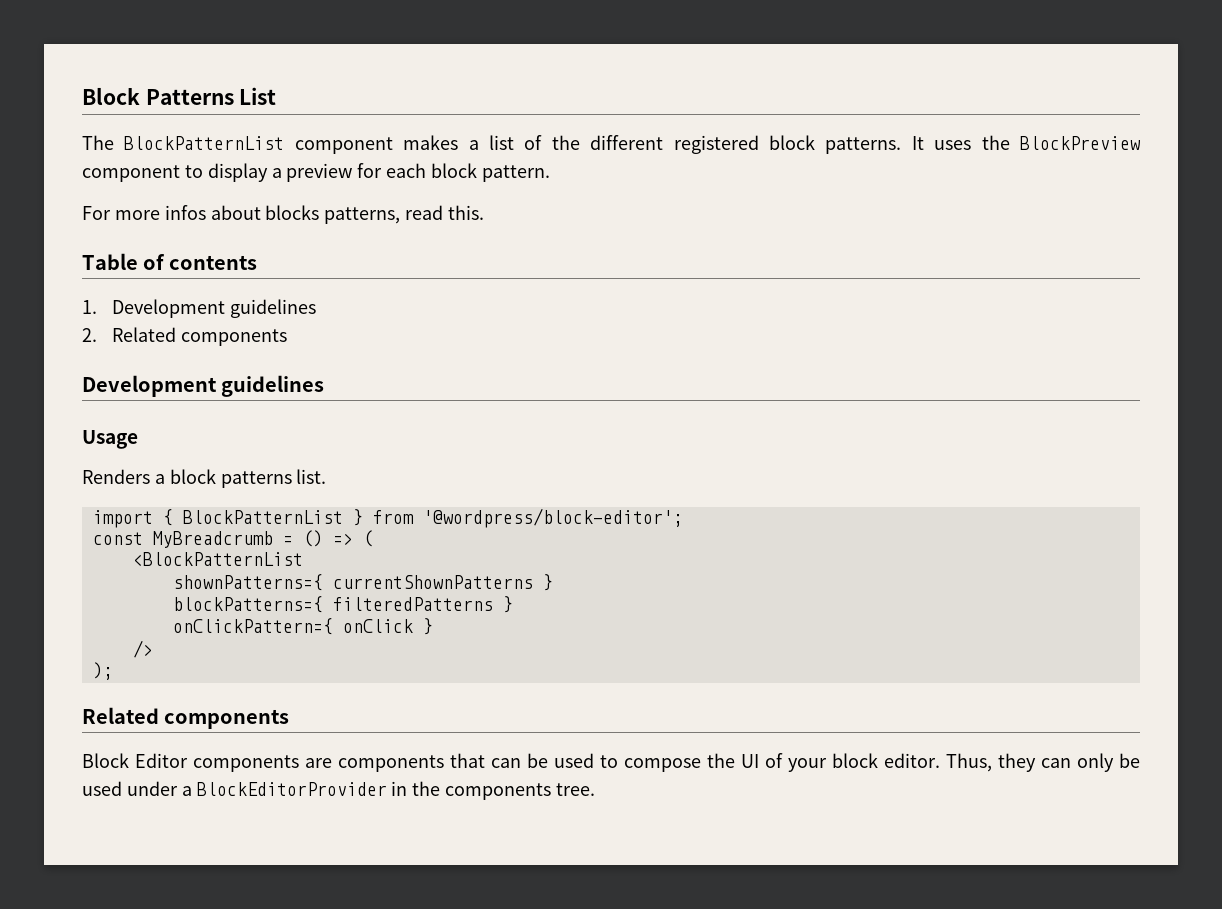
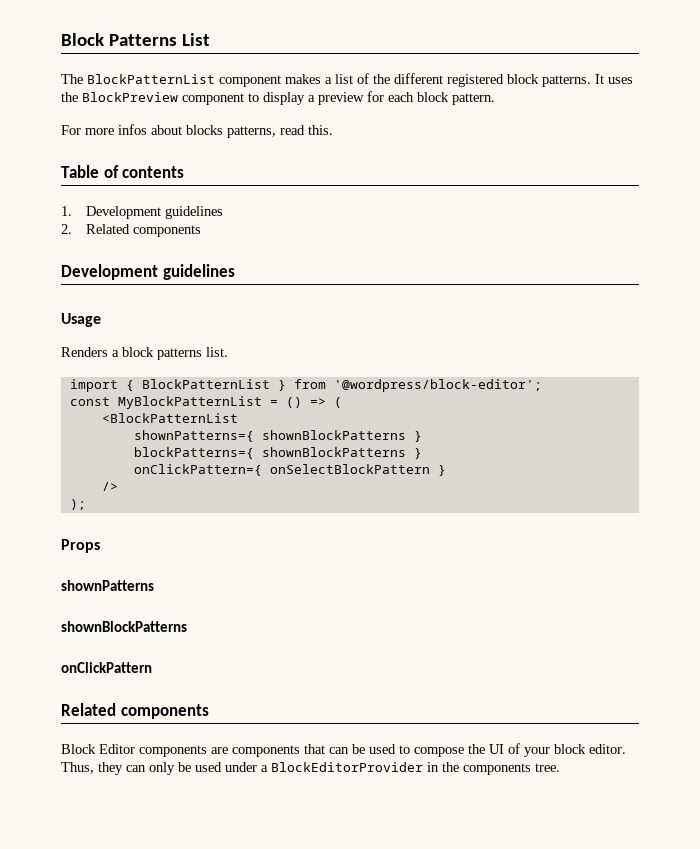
[152,531,273,548] MyBreadcrumb -> [117,396,262,409] MyBlockPatternList
[332,575,533,589] currentShownPatterns -> [261,430,406,440] shownBlockPatterns
[332,597,493,611] filteredPatterns -> [261,447,406,457] shownBlockPatterns
[342,619,413,633] onClick -> [269,464,430,474] onSelectBlockPattern
(113, 671) none -> [61,539,100,553] [61,580,154,591] [61,621,187,632] [61,662,152,673] // Props // shownPatterns // shownBlockPatterns // onClickPattern

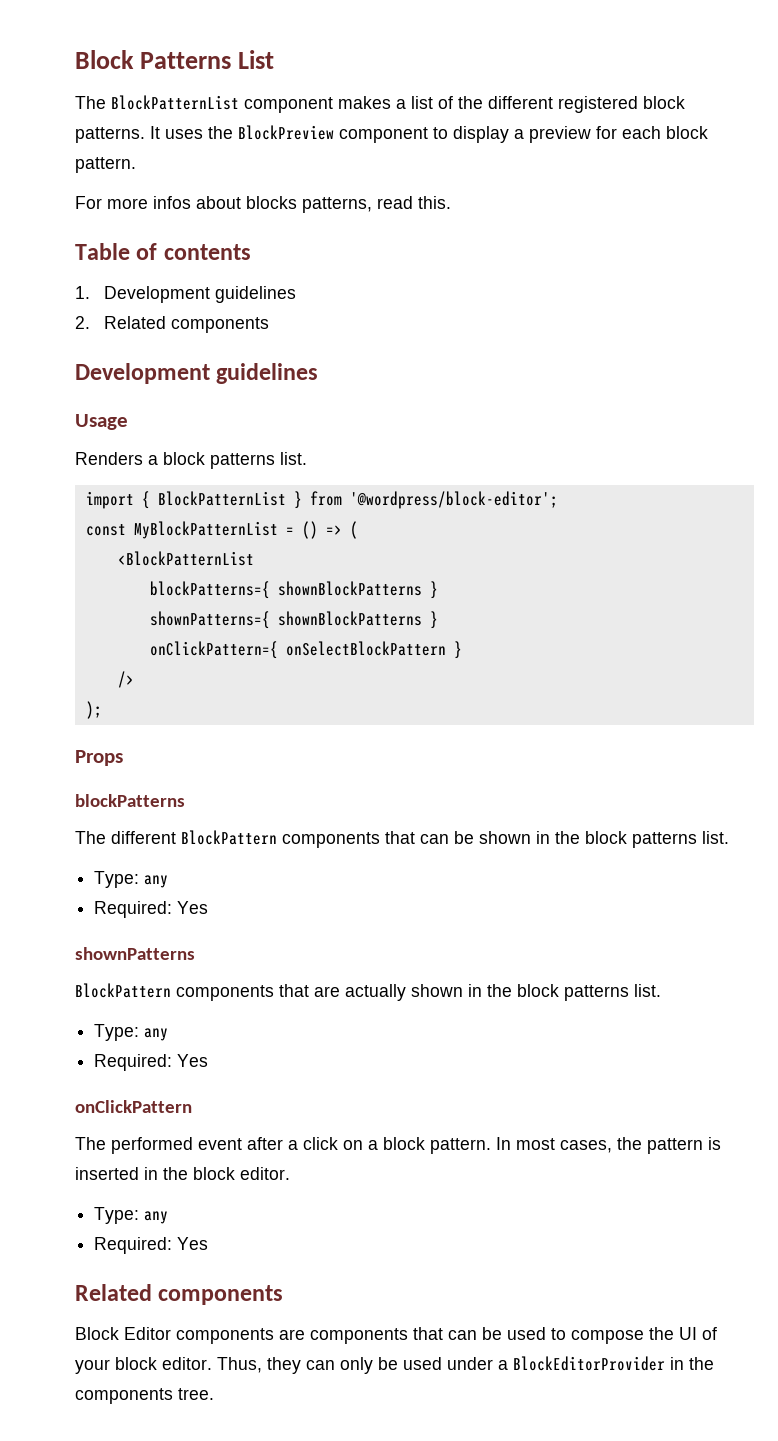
[133,430,422,442] [133,447,254,459] shownPatterns={ shownBlockPatterns } // blockPatterns={ -> [149,581,438,599] [149,611,270,629] blockPatterns={ shownBlockPatterns } // shownPatterns={
[61,580,154,591] [61,621,187,632] [61,662,152,673] shownPatterns // shownBlockPatterns // onClickPattern -> [75,794,185,807] [75,830,729,848] [94,871,169,888] [94,901,209,918] [75,947,195,960] [75,983,661,1001] [94,1024,169,1041] [94,1054,209,1071] [75,1100,192,1113] [75,1137,721,1154] [75,1167,290,1180] [94,1207,169,1224] [94,1237,209,1254] blockPatterns // The different BlockPattern components that can be shown in the block patterns list. // Type: any // Required: Yes // shownPatterns // BlockPattern components that are actually shown in the block patterns list. // Type: any // Required: Yes // onClickPattern // The performed event after a click on a block pattern. In most cases, the pattern is inserted in the block editor. // Type: any // Required: Yes

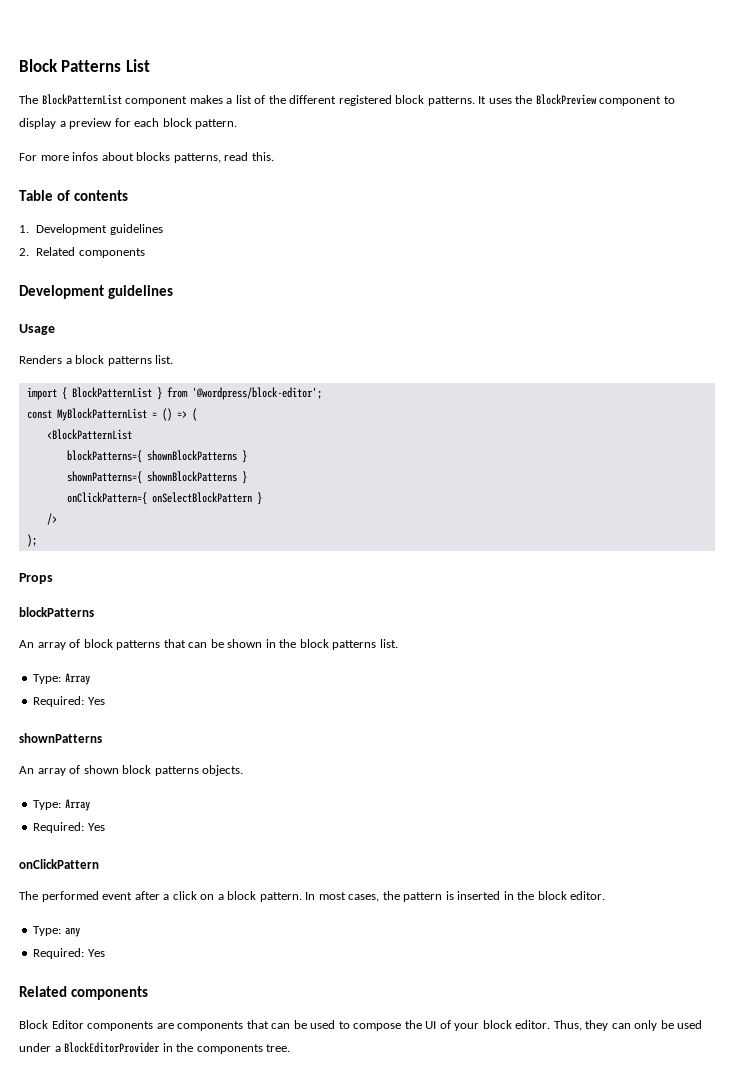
[75,830,380,848] The different BlockPattern components -> [19,639,161,650] An array of block patterns
[144,875,169,888] any -> [64,673,90,685] Array
[75,983,661,1001] [94,1024,169,1041] BlockPattern components that are actually shown in the block patterns list. // Type: any -> [19,765,244,776] [33,799,90,811] An array of shown block patterns objects. // Type: Array

